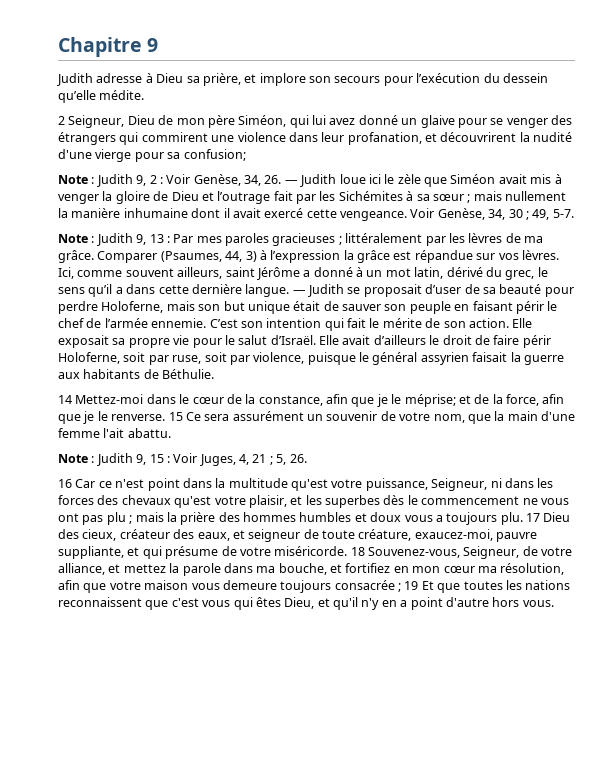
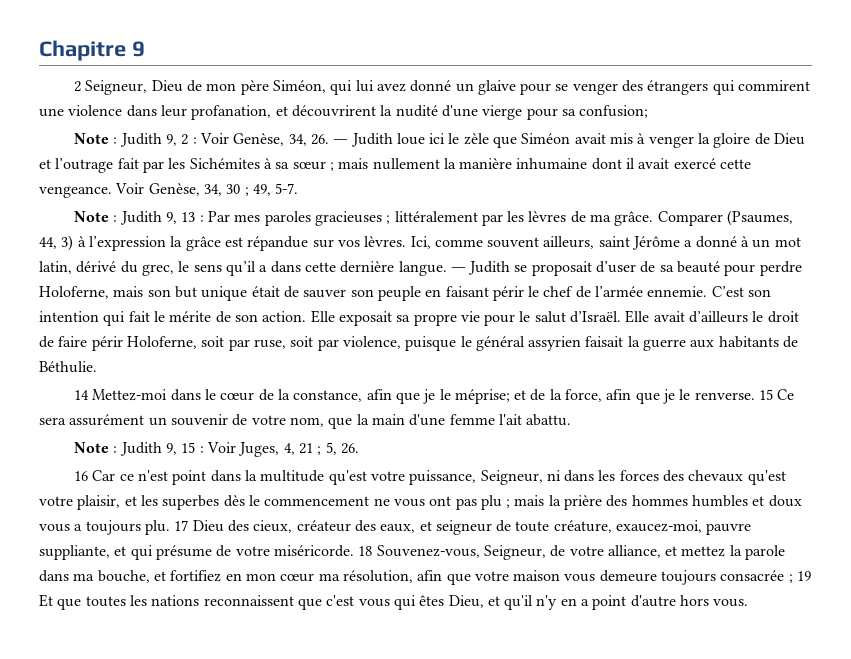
[57,73,548,86] [58,90,145,103] // Judith adresse à Dieu sa prière, et implore son secours pour l’exécution du dessein qu’elle médite. -> (145, 49) none

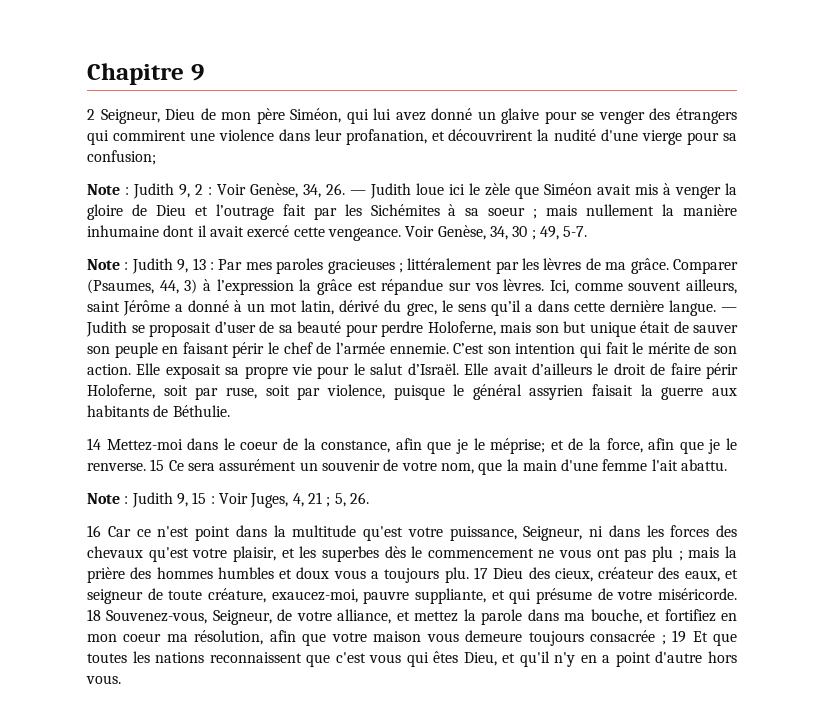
[292,161,326,170] sœur -> [488,207,526,216] soeur
[220,392,255,401] cœur -> [240,441,279,450] coeur
[280,573,315,582] cœur -> [123,633,162,642] coeur

